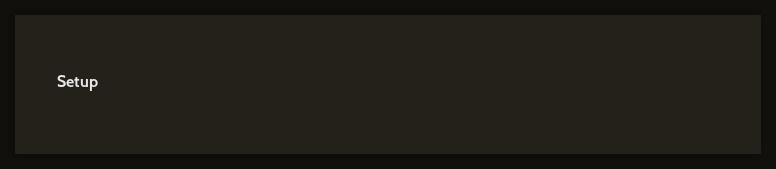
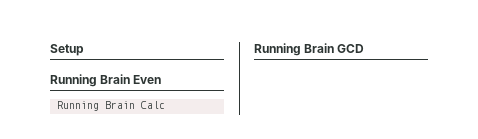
(98, 83) none -> [50,74,162,87] [56,101,165,111] [254,43,365,56] // Running Brain Even // Running Brain Calc // Running Brain GCD

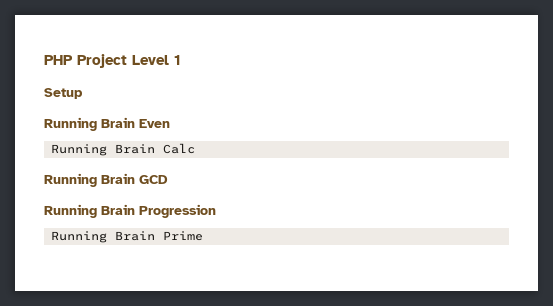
(50, 50) none -> [44,54,181,68] PHP Project Level 1 //
(365, 48) none -> [44,204,216,218] [50,231,203,243] // Running Brain Progression // Running Brain Prime

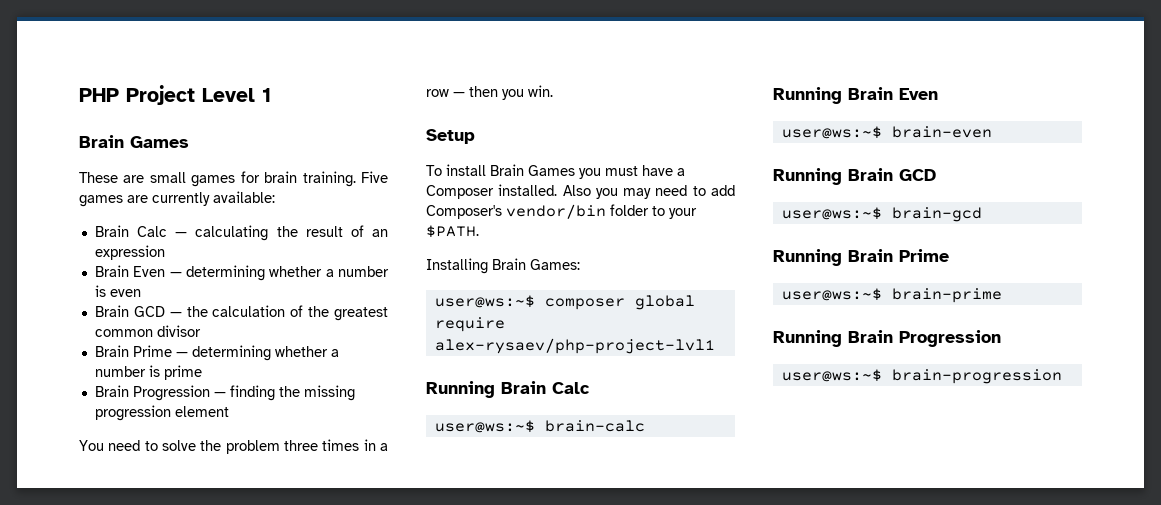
[44,88,83,99] Setup -> [79,135,189,148] [79,171,388,187] [79,191,275,207] [94,225,388,241] [94,245,165,260] [94,265,389,281] [94,285,141,297] [94,305,389,321] [94,325,201,337] [94,345,339,361] [94,365,202,380] [94,385,355,401] [94,405,229,421] [79,439,388,454] [426,85,553,100] [426,129,475,144] [426,164,685,179] [426,184,735,199] [426,204,697,219] [426,225,479,238] [426,258,580,274] [434,295,695,310] [434,317,505,332] [434,338,715,354] [426,381,590,398] [434,420,645,433] Brain Games // These are small games for brain training. Five games are currently available: // Brain Calc — calculating the result of an expression // Brain Even — determining whether a number is even // Brain GCD — the calculation of the greatest common divisor // Brain Prime — determining whether a number is prime // Brain Progression — finding the missing progression element // You need to solve the problem three times in a row — then you win. // Setup // To install Brain Games you must have a Composer installed. Also you may need to add Composer's vendor/bin folder to your $PATH. // Installing Brain Games: // user@ws:~$ composer global require alex-rysaev/php-project-lvl1 // Running Brain Calc // user@ws:~$ brain-calc
[50,143,195,156] Running Brain Calc -> [781,126,992,139] user@ws:~$ brain-even
(168, 179) none -> [781,207,982,222] [773,249,949,266] [781,288,1002,303] // user@ws:~$ brain-gcd // Running Brain Prime // user@ws:~$ brain-prime
[50,231,203,243] Running Brain Prime -> [781,369,1062,384] user@ws:~$ brain-progression

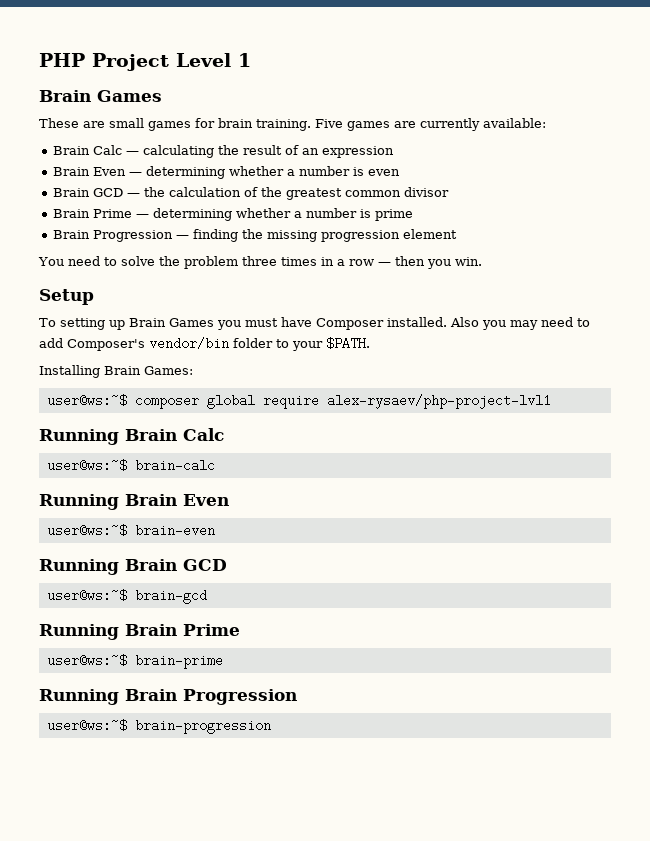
[446,164,486,176] install -> [59,318,125,330] setting up
[677,168,685,176] a -> (312, 322) none

